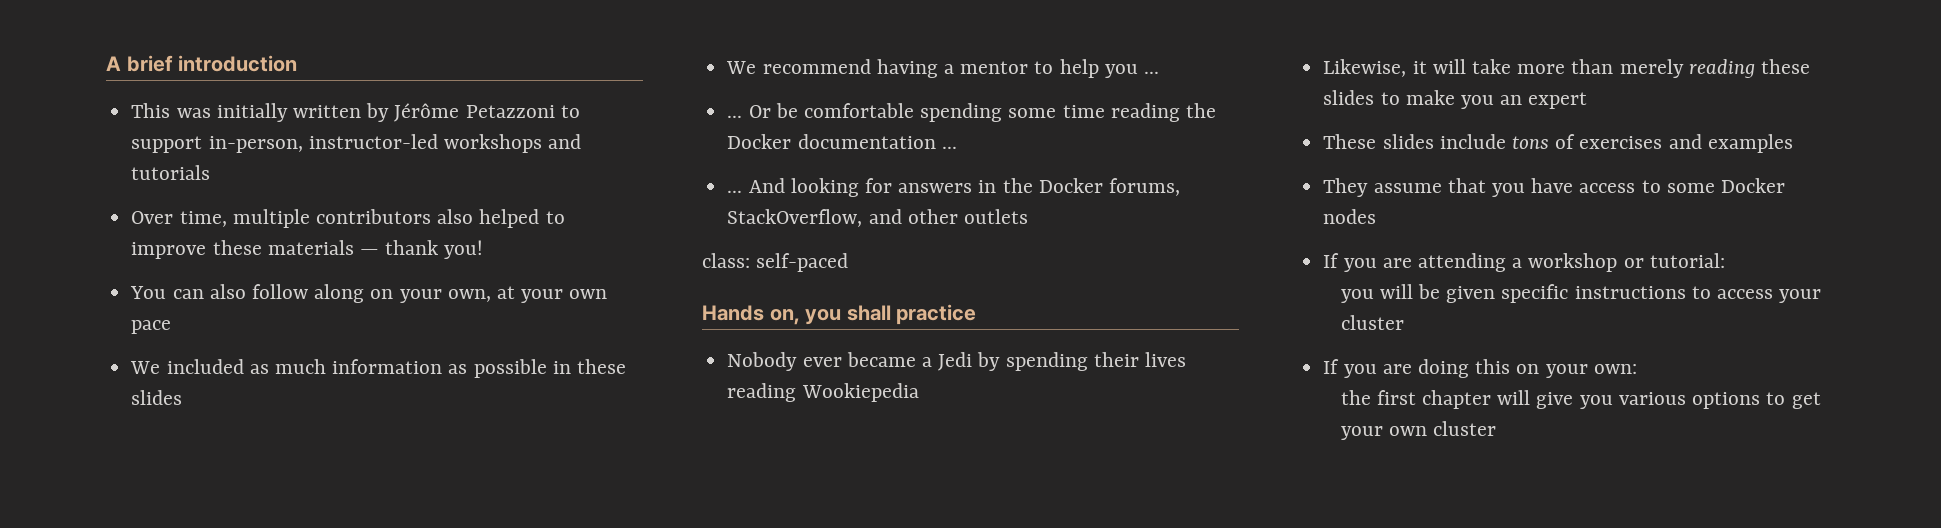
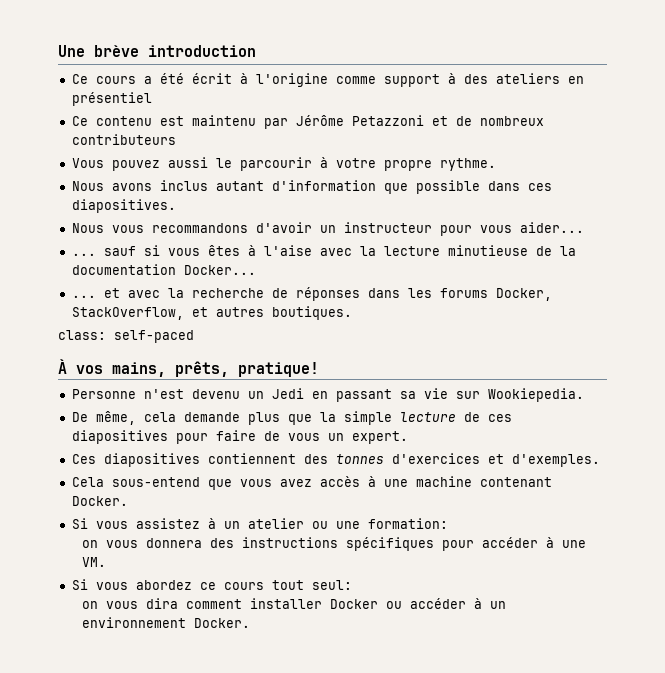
[106,55,173,72] A brief -> [58,45,139,57] Une brève
[131,103,580,122] [131,134,582,153] [131,165,211,180] [131,209,565,228] [131,240,484,259] [130,284,608,303] [131,320,172,334] [130,359,626,378] [131,390,183,405] [726,59,1159,78] [727,103,1216,122] [727,134,957,149] [727,178,1180,197] [727,209,1028,227] [702,253,849,272] [702,304,977,325] [727,352,1186,371] [727,383,919,402] [1323,59,1810,78] [1323,90,1588,109] [1323,134,1793,153] [1323,178,1785,197] [1323,209,1377,224] [1323,253,1725,272] [1340,284,1822,303] [1340,315,1404,330] [1323,359,1637,378] [1340,390,1821,409] [1340,421,1497,440] This was initially written by Jérôme Petazzoni to support in-person, instructor-led workshops and tutorials // Over time, multiple contributors also helped to improve these materials — thank you! // You can also follow along on your own, at your own pace // We included as much information as possible in these slides // We recommend having a mentor to help you ... // ... Or be comfortable spending some time reading the Docker documentation ... // ... And looking for answers in the Docker forums, StackOverflow, and other outlets // class: self-paced // Hands on, you shall practice // Nobody ever became a Jedi by spending their lives reading Wookiepedia // Likewise, it will take more than merely reading these slides to make you an expert // These slides include tons of exercises and examples // They assume that you have access to some Docker nodes // If you are attending a workshop or tutorial: // you will be given specific instructions to access your cluster // If you are doing this on your own: // the first chapter will give you various options to get your own cluster -> [71,73,584,87] [71,92,152,106] [71,115,544,129] [71,134,176,145] [71,157,496,171] [71,180,552,194] [71,199,176,213] [71,222,584,236] [71,245,576,256] [71,264,256,275] [71,287,552,301] [71,306,352,320] [58,330,194,343] [58,359,319,377] [71,388,584,402] [71,411,512,425] [71,430,408,444] [71,453,600,467] [71,476,552,490] [71,496,128,506] [71,518,448,529] [81,537,586,551] [81,557,106,567] [71,579,352,590] [81,598,506,609] [81,617,250,628] Ce cours a été écrit à l'origine comme support à des ateliers en présentiel // Ce contenu est maintenu par Jérôme Petazzoni et de nombreux contributeurs // Vous pouvez aussi le parcourir à votre propre rythme. // Nous avons inclus autant d'information que possible dans ces diapositives. // Nous vous recommandons d'avoir un instructeur pour vous aider... // ... sauf si vous êtes à l'aise avec la lecture minutieuse de la documentation Docker... // ... et avec la recherche de réponses dans les forums Docker, StackOverflow, et autres boutiques. // class: self-paced // À vos mains, prêts, pratique! // Personne n'est devenu un Jedi en passant sa vie sur Wookiepedia. // De même, cela demande plus que la simple lecture de ces diapositives pour faire de vous un expert. // Ces diapositives contiennent des tonnes d'exercices et d'exemples. // Cela sous-entend que vous avez accès à une machine contenant Docker. // Si vous assistez à un atelier ou une formation: // on vous donnera des instructions spécifiques pour accéder à une VM. // Si vous abordez ce cours tout seul: // on vous dira comment installer Docker ou accéder à un environnement Docker.

